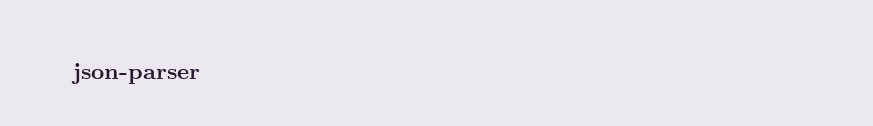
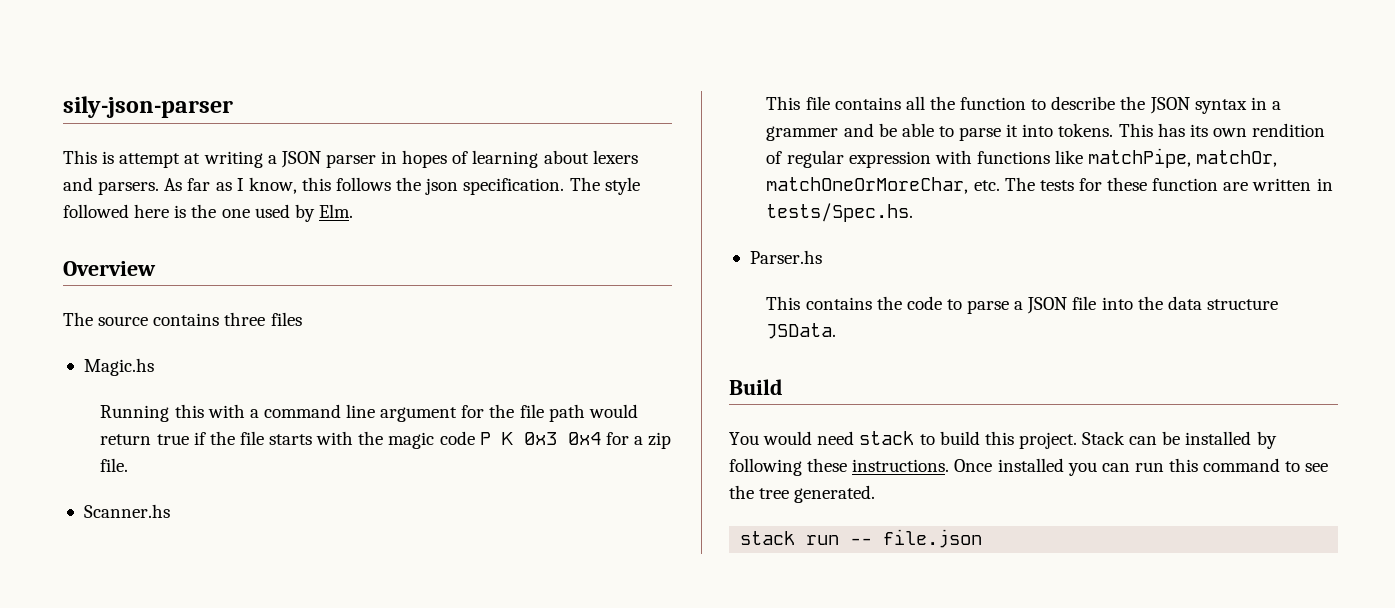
[71,63,200,84] json-parser -> [63,96,233,118] [63,150,638,168] [63,177,640,195] [63,204,353,222] [63,261,156,276] [63,312,302,326] [83,358,154,376] [100,404,638,422] [100,431,672,449] [100,458,129,472] [83,504,170,518] [766,96,1281,114] [766,123,1326,141] [766,148,1278,168] [766,177,1333,194] [766,203,914,222] [749,250,822,264] [766,296,1278,314] [766,323,837,339] [729,379,783,395] [729,431,1277,449] [729,458,1329,476] [729,485,876,503] [740,529,983,548] sily-json-parser // This is attempt at writing a JSON parser in hopes of learning about lexers and parsers. As far as I know, this follows the json specification. The style followed here is the one used by Elm. // Overview // The source contains three files // Magic.hs // Running this with a command line argument for the file path would return true if the file starts with the magic code P K 0x3 0x4 for a zip file. // Scanner.hs // This file contains all the function to describe the JSON syntax in a grammer and be able to parse it into tokens. This has its own rendition of regular expression with functions like matchPipe, matchOr, matchOneOrMoreChar, etc. The tests for these function are written in tests/Spec.hs. // Parser.hs // This contains the code to parse a JSON file into the data structure JSData. // Build // You would need stack to build this project. Stack can be installed by following these instructions. Once installed you can run this command to see the tree generated. // stack run -- file.json

